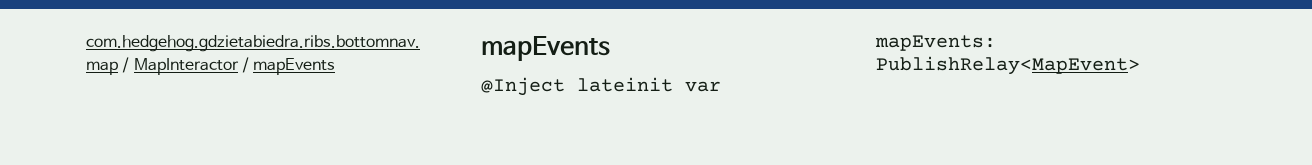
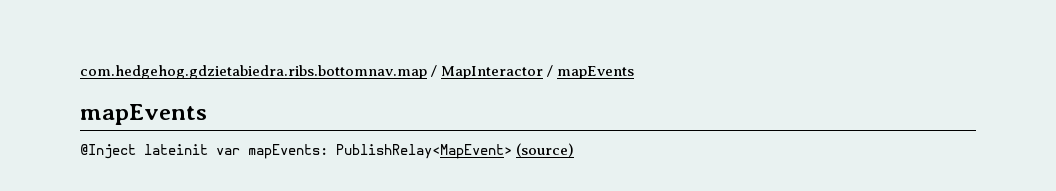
(1140, 65) none -> [516,143,575,157] (source)

